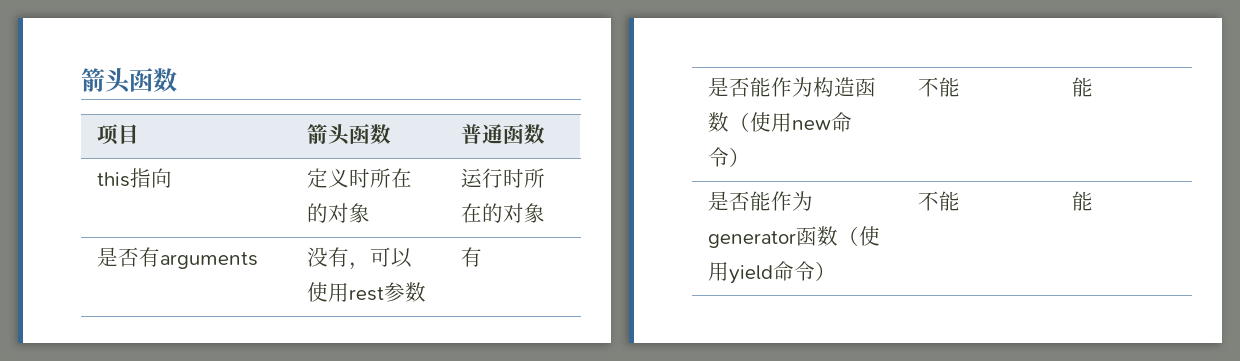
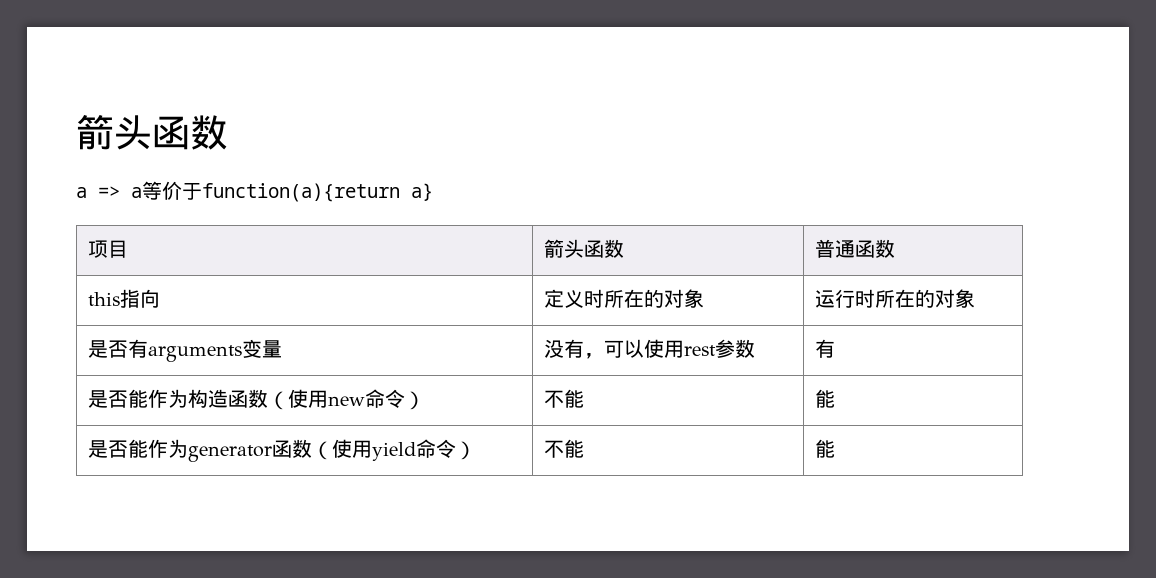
[81,68,177,93] 箭头函数 -> [76,114,228,150] [76,181,433,202] 箭头函数 // a => a等价于function(a){return a}
(258, 260) none -> [241,339,282,358] 变量

